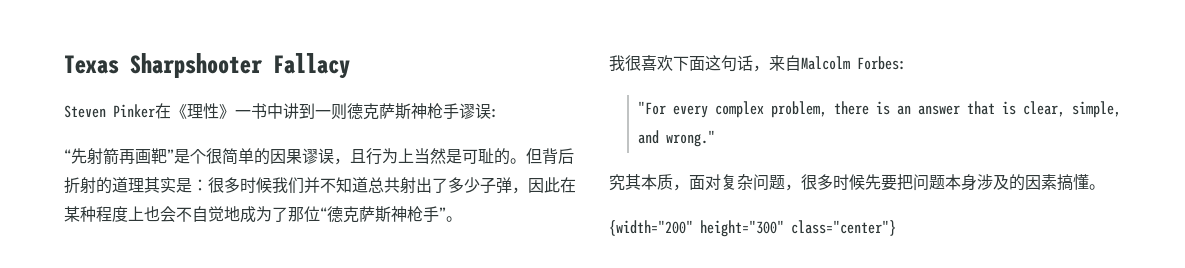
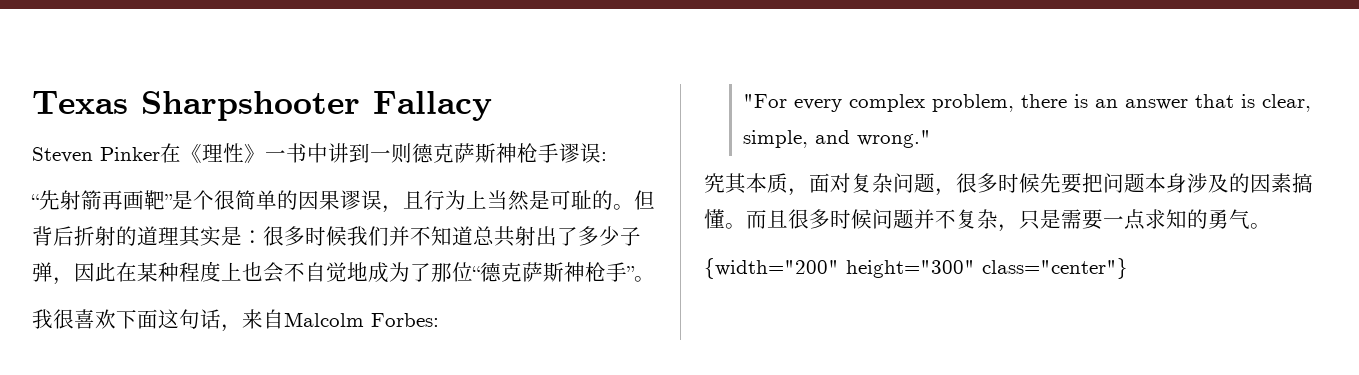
(1105, 187) none -> [746,209,1271,232] 而且很多时候问题并不复杂，只是需要一点求知的勇气。

